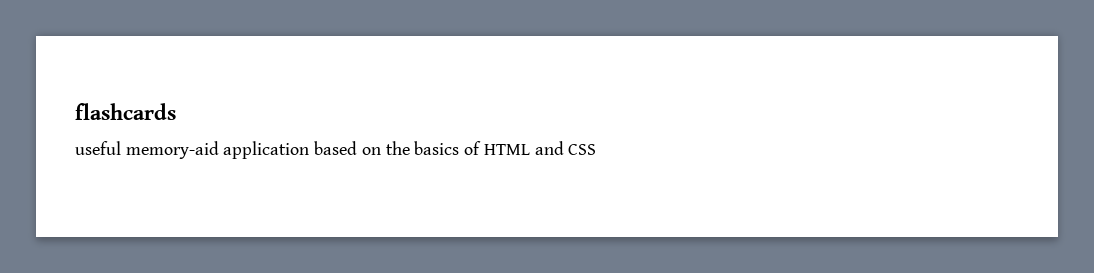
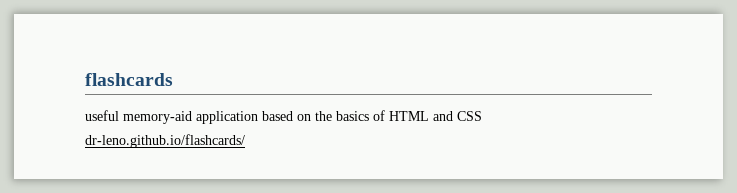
(597, 149) none -> [85,134,245,148] // dr-leno.github.io/flashcards/

